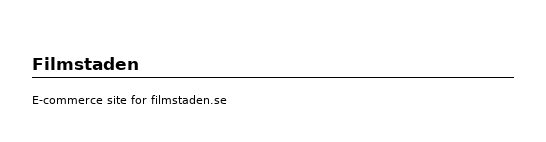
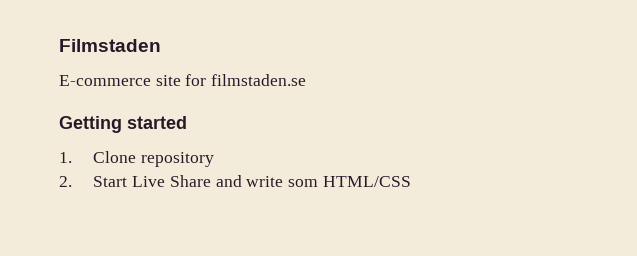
(227, 99) none -> [59,116,187,133] [59,151,215,167] [59,175,411,187] // Getting started // 1. Clone repository // 2. Start Live Share and write som HTML/CSS

